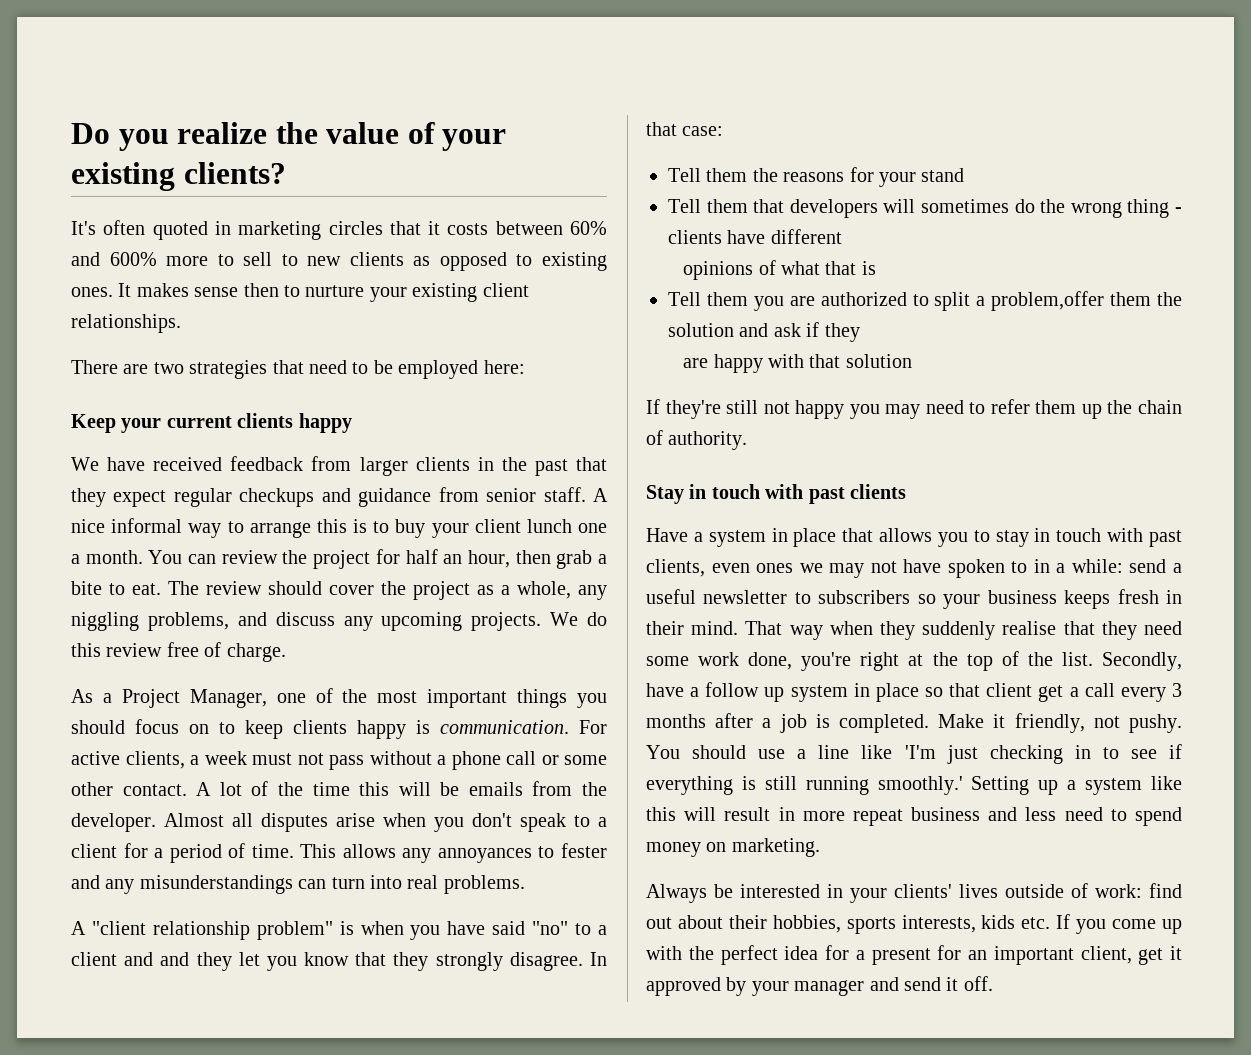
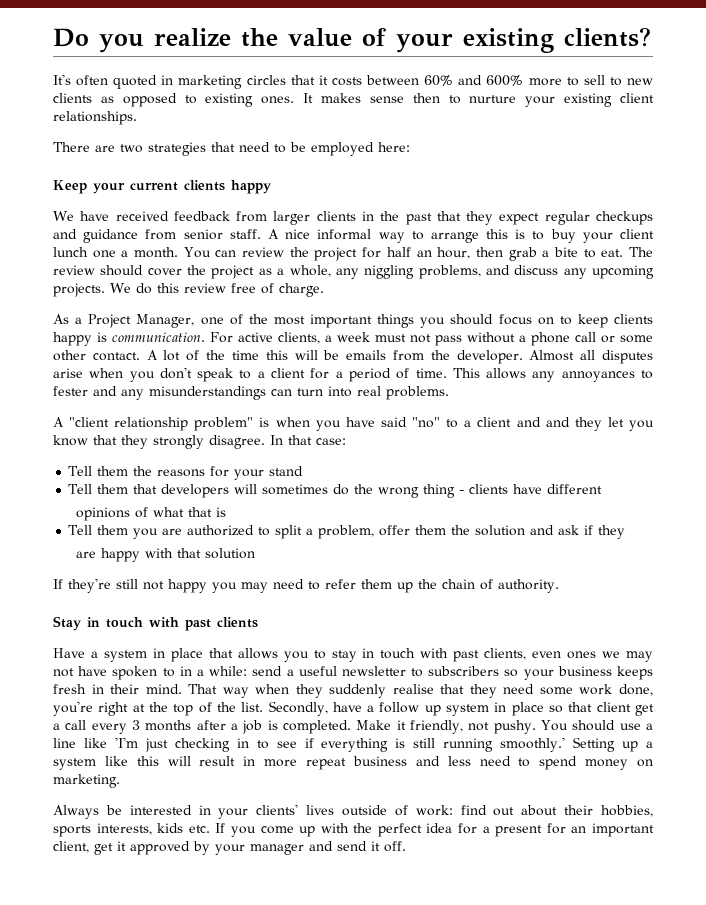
[991,291,1105,311] problem,offer -> [318,525,411,539] problem, offer

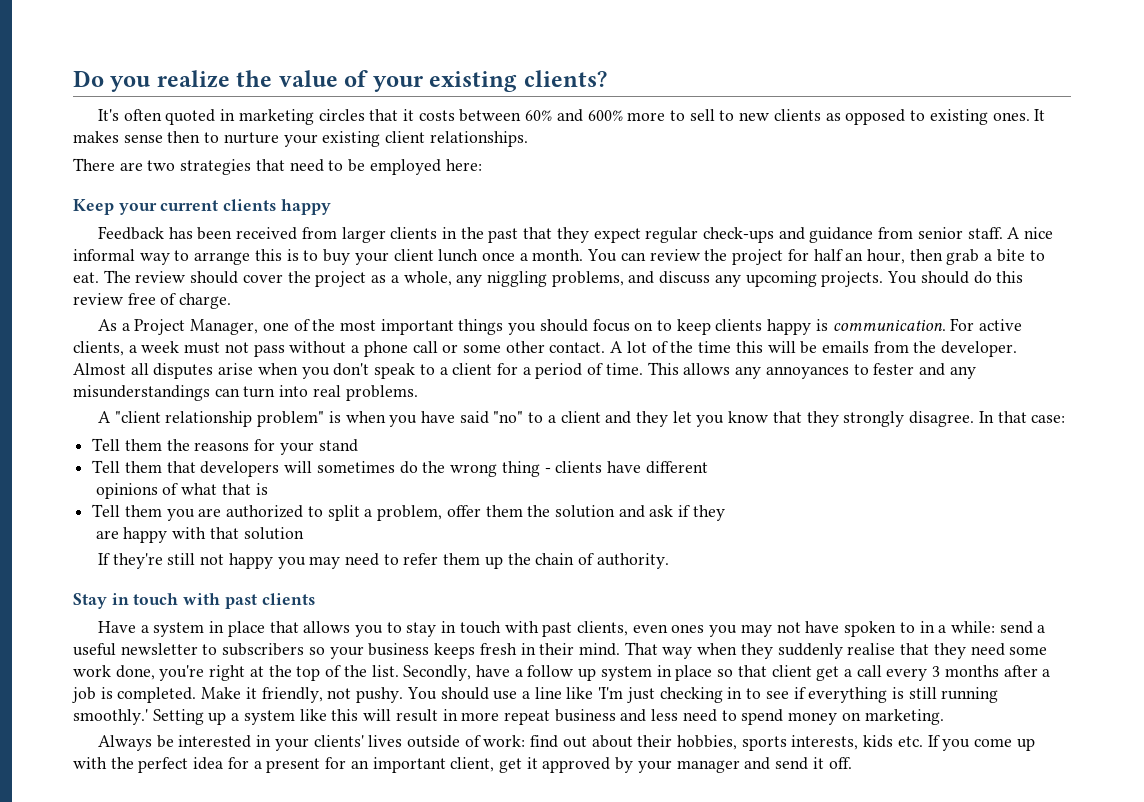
[53,211,230,221] We have received feedback -> [97,226,298,240] Feedback has been received
[596,211,653,225] checkups -> [703,227,775,243] check-ups
[92,250,116,258] one -> [481,252,515,261] once
[110,283,131,293] We -> [887,271,969,284] You should
[545,417,570,427] and -> (632, 417) none
[602,651,621,658] we -> [709,625,738,637] you

